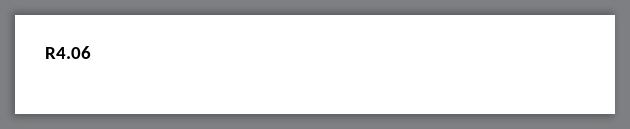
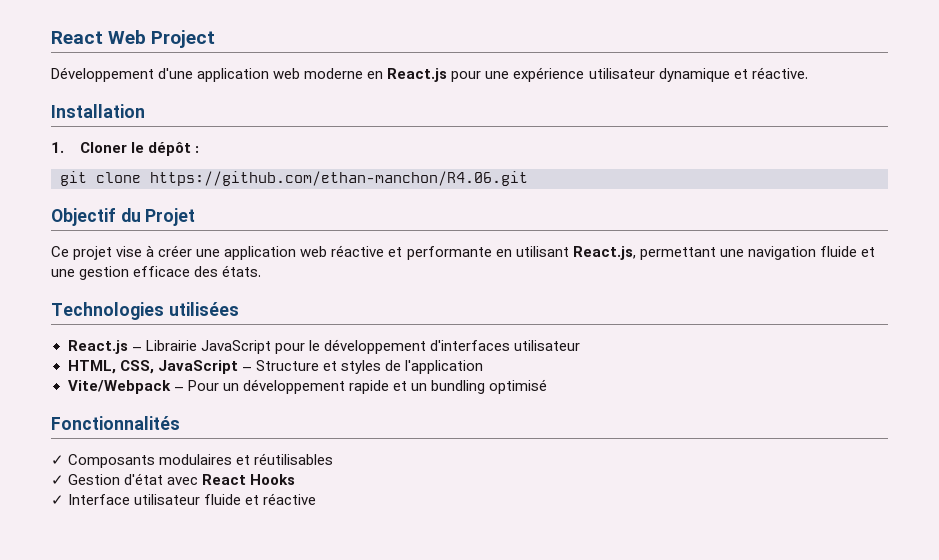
[45,46,91,59] R4.06 -> [51,30,216,48] [51,67,808,82] [51,104,145,118] [51,142,200,156] [60,171,528,186] [51,208,196,226] [51,245,875,260] [51,265,262,280] [51,302,239,320] [67,339,580,354] [67,360,483,374] [67,379,547,394] [51,416,180,430] [51,453,334,468] [51,473,296,485] [51,493,317,505] React Web Project // Développement d'une application web moderne en React.js pour une expérience utilisateur dynamique et réactive. // Installation // 1. Cloner le dépôt : // git clone https://github.com/ethan-manchon/R4.06.git // Objectif du Projet // Ce projet vise à créer une application web réactive et performante en utilisant React.js, permettant une navigation fluide et une gestion efficace des états. // Technologies utilisées // React.js – Librairie JavaScript pour le développement d'interfaces utilisateur // HTML, CSS, JavaScript – Structure et styles de l'application // Vite/Webpack – Pour un développement rapide et un bundling optimisé // Fonctionnalités // ✓ Composants modulaires et réutilisables // ✓ Gestion d'état avec React Hooks // ✓ Interface utilisateur fluide et réactive

